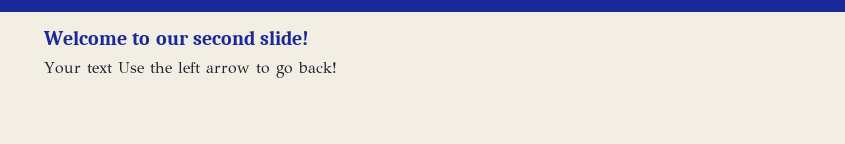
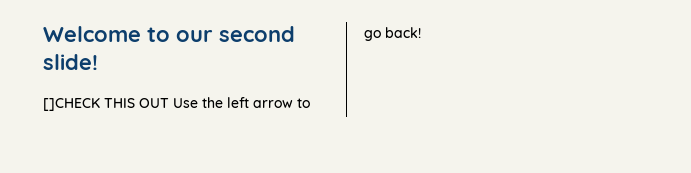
[44,62,112,74] Your text -> [43,98,169,111] []CHECK THIS OUT

